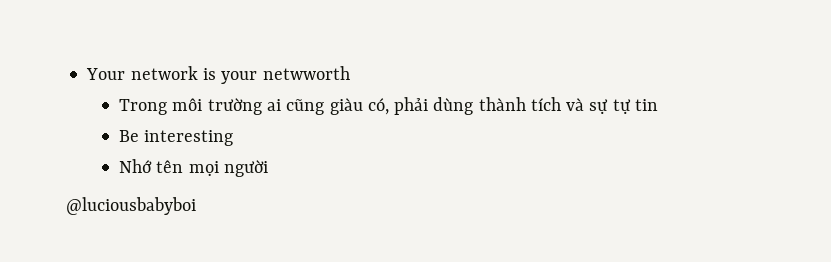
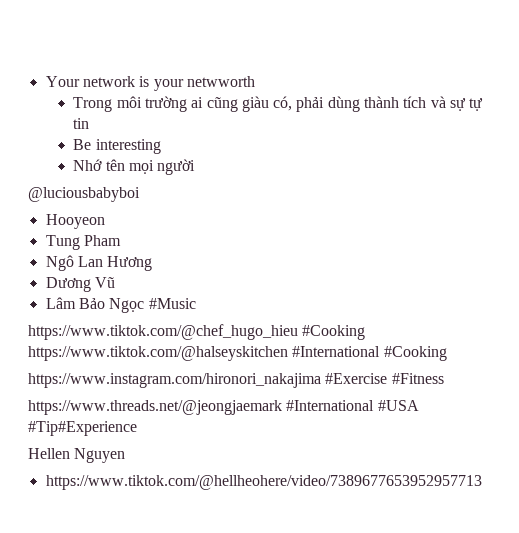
(196, 206) none -> [45,214,105,229] [45,235,121,250] [45,255,153,271] [45,277,115,292] [45,297,196,313] [28,324,366,340] [28,346,447,361] [28,373,444,388] [28,400,419,415] [28,421,137,436] [28,448,126,463] [45,475,482,490] // Hooyeon // Tung Pham // Ngô Lan Hương // Dương Vũ // Lâm Bảo Ngọc #Music // https://www.tiktok.com/@chef_hugo_hieu #Cooking https://www.tiktok.com/@halseyskitchen #International #Cooking // https://www.instagram.com/hironori_nakajima #Exercise #Fitness // https://www.threads.net/@jeongjaemark #International #USA #Tip#Experience // Hellen Nguyen // https://www.tiktok.com/@hellheohere/video/7389677653952957713

